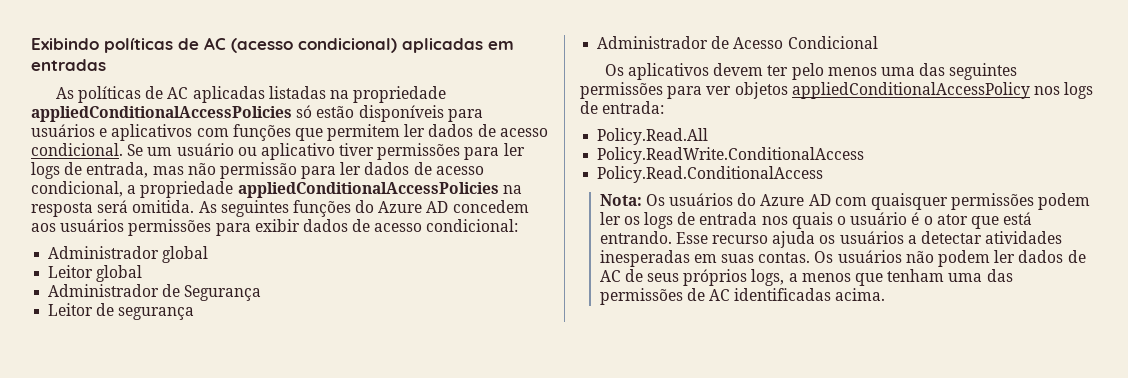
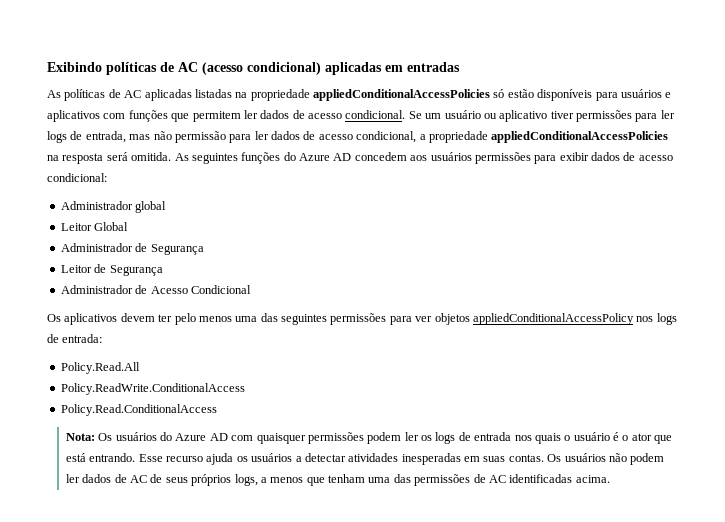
[96,265,143,282] global -> [94,222,129,231] Global
[118,307,195,320] segurança -> [109,265,163,276] Segurança

